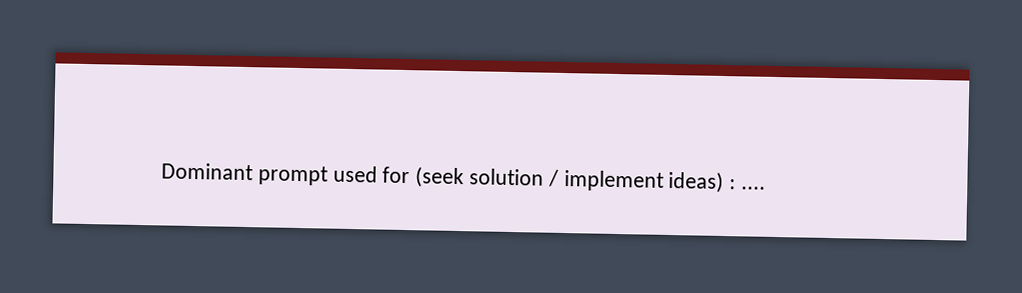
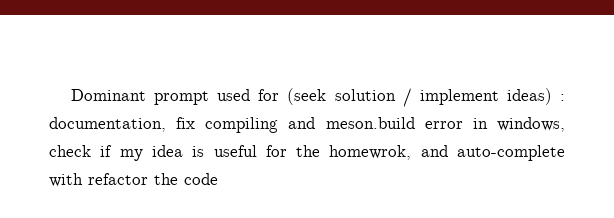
[741,186,767,190] .... -> [49,117,566,133] [49,145,565,161] [49,173,218,187] documentation, fix compiling and meson.build error in windows, check if my idea is useful for the homewrok, and auto-complete with refactor the code

